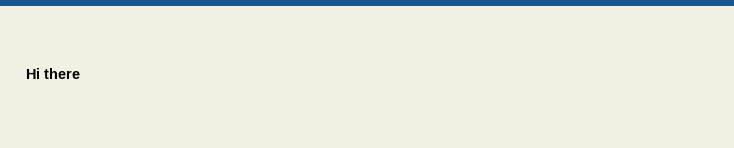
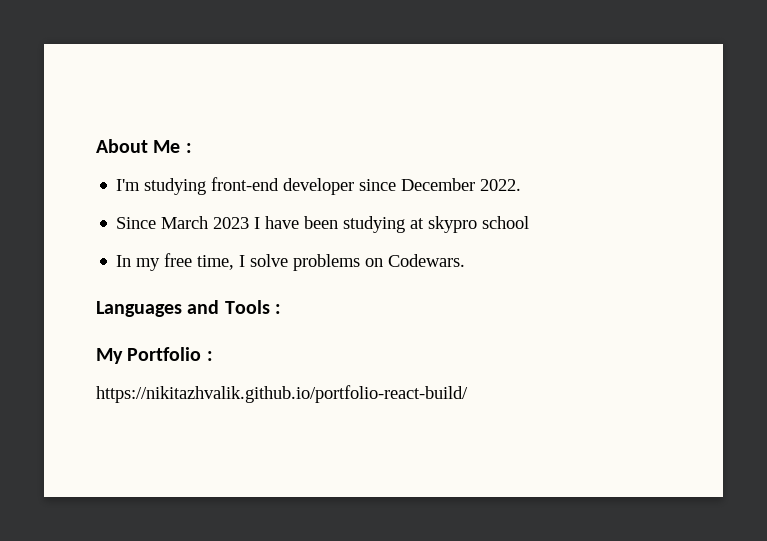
[26,68,80,79] Hi there -> [96,139,192,153] [116,177,522,195] [116,216,530,233] [116,253,466,271] [96,300,281,317] [96,347,213,364] [96,385,468,403] About Me : // I'm studying front-end developer since December 2022. // Since March 2023 I have been studying at skypro school // In my free time, I solve problems on Codewars. // Languages and Tools : // My Portfolio : // https://nikitazhvalik.github.io/portfolio-react-build/

